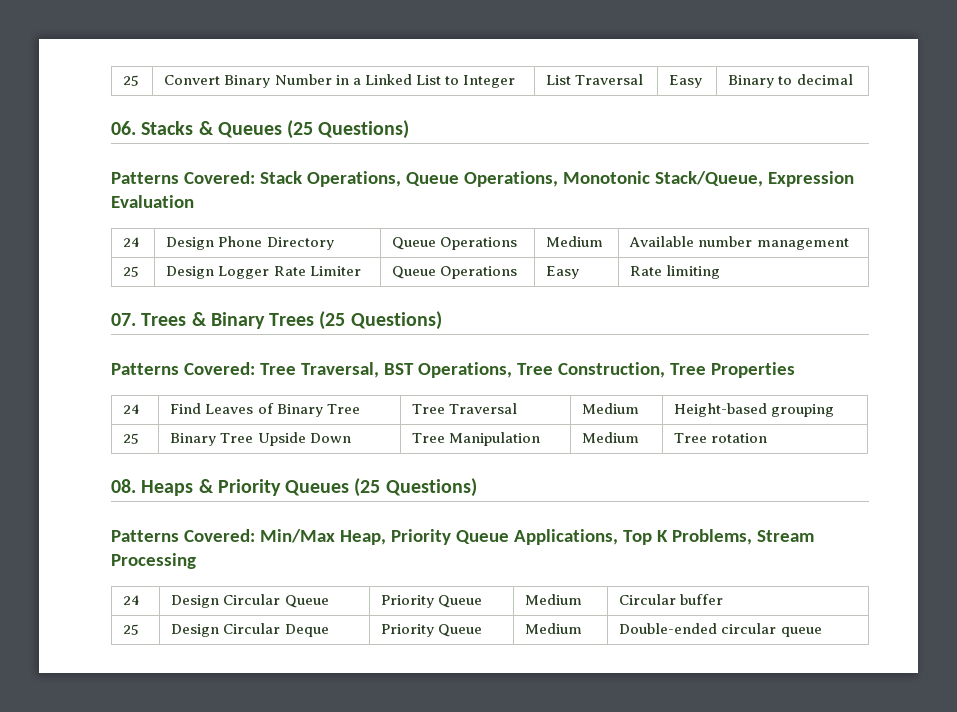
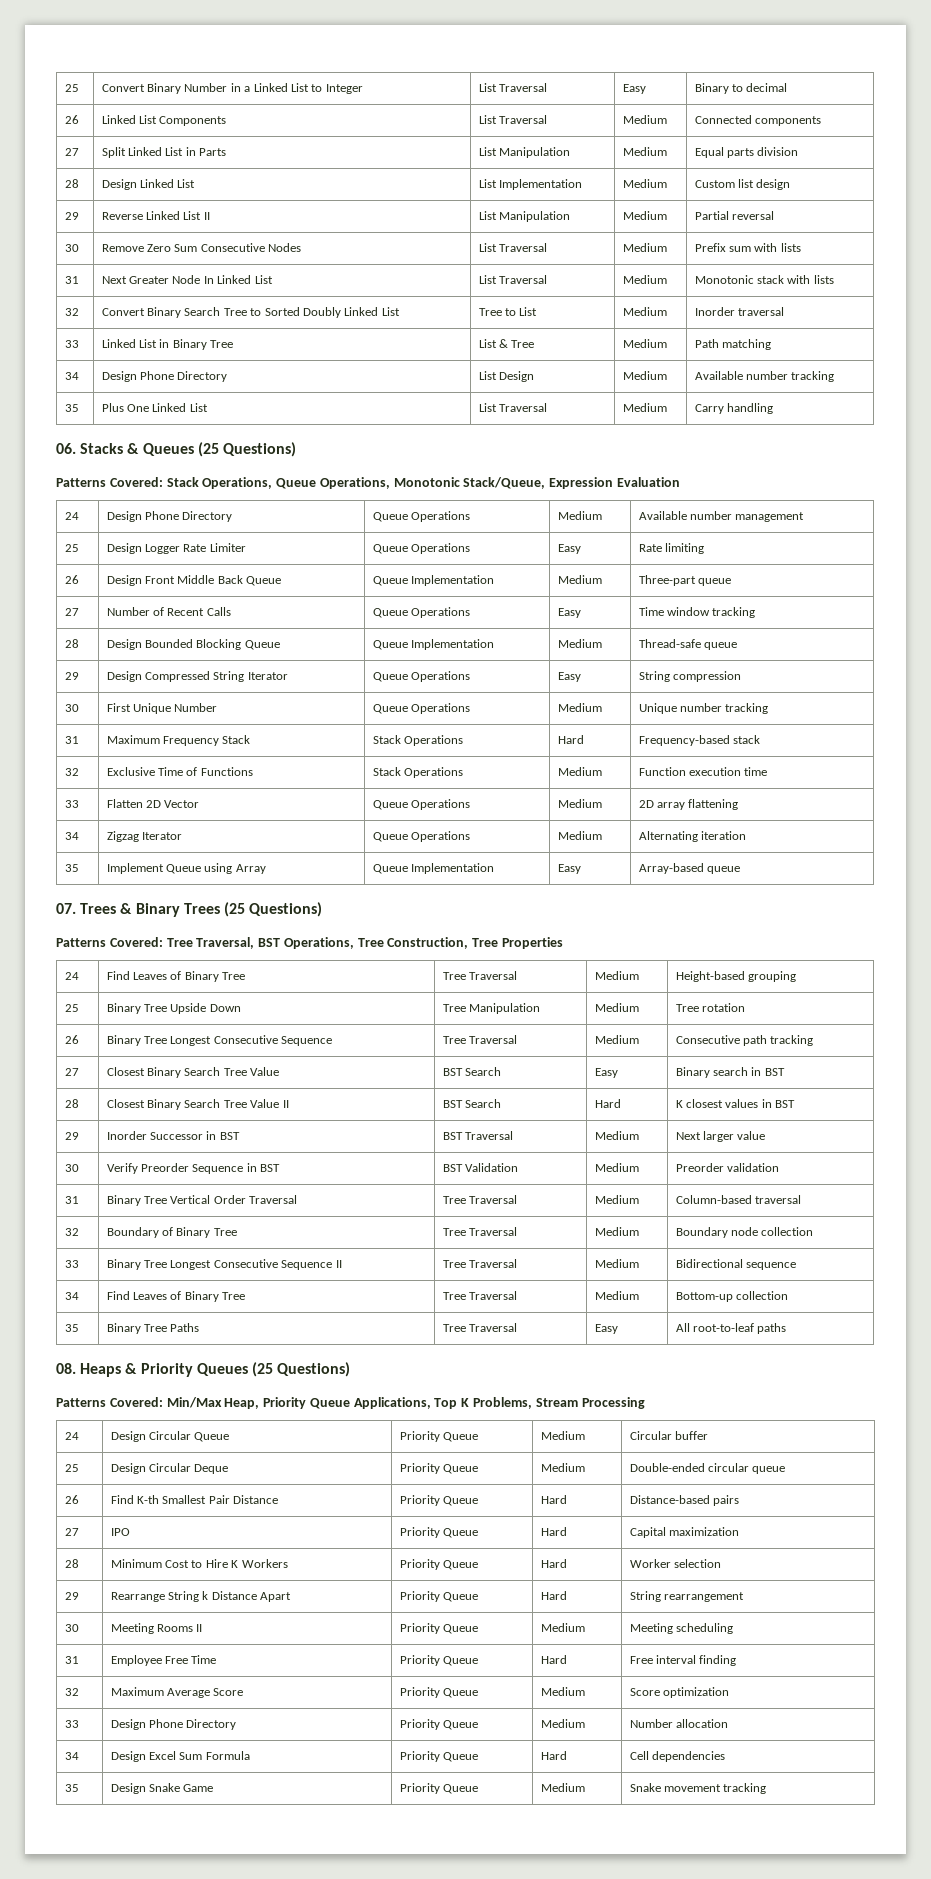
(853, 79) none -> [64,115,79,124] [101,115,227,126] [478,115,548,124] [622,115,667,124] [694,115,822,126] [64,148,79,156] [101,147,227,158] [478,147,571,158] [622,147,667,156] [694,147,799,158] [64,179,79,188] [101,179,196,190] [478,179,583,190] [622,179,667,188] [694,179,791,190] [64,212,79,220] [101,211,210,220] [478,211,571,222] [622,211,667,220] [694,211,775,220] [64,244,79,252] [101,243,302,252] [478,243,548,252] [622,243,667,252] [694,243,801,252] [64,276,79,284] [101,275,273,284] [478,275,548,284] [622,275,667,284] [694,275,834,284] [64,308,79,316] [101,307,400,318] [478,307,538,316] [622,307,667,316] [694,307,785,316] [64,340,79,348] [101,339,234,350] [478,339,535,348] [622,339,667,348] [694,339,772,350] [64,372,79,380] [101,371,228,382] [478,371,535,382] [622,371,667,380] [694,371,835,382] [64,404,79,412] [101,403,208,412] [478,403,548,412] [622,403,667,412] [694,403,774,414] // 26 | Linked List Components | List Traversal | Medium | Connected components // 27 | Split Linked List in Parts | List Manipulation | Medium | Equal parts division // 28 | Design Linked List | List Implementation | Medium | Custom list design // 29 | Reverse Linked List II | List Manipulation | Medium | Partial reversal // 30 | Remove Zero Sum Consecutive Nodes | List Traversal | Medium | Prefix sum with lists // 31 | Next Greater Node In Linked List | List Traversal | Medium | Monotonic stack with lists // 32 | Convert Binary Search Tree to Sorted Doubly Linked List | Tree to List | Medium | Inorder traversal // 33 | Linked List in Binary Tree | List & Tree | Medium | Path matching // 34 | Design Phone Directory | List Design | Medium | Available number tracking // 35 | Plus One Linked List | List Traversal | Medium | Carry handling
(721, 272) none -> [64,575,79,584] [106,575,282,586] [372,575,495,586] [557,575,602,584] [638,575,732,586] [64,608,79,616] [106,607,231,616] [372,607,471,618] [557,608,581,618] [638,607,756,618] [64,639,79,648] [106,639,280,650] [372,639,495,650] [557,639,602,648] [638,639,738,650] [64,672,79,680] [106,671,288,682] [372,671,471,682] [557,672,581,682] [638,671,742,682] [64,704,79,712] [106,703,218,714] [372,703,471,714] [557,703,602,712] [638,703,769,714] [64,736,79,744] [106,735,251,746] [372,735,464,746] [557,735,584,744] [638,735,761,746] [64,768,79,776] [106,767,253,776] [372,767,464,778] [557,767,602,776] [638,767,768,776] [64,800,79,808] [106,799,200,808] [372,799,471,810] [557,799,602,808] [638,799,739,810] [64,832,79,840] [106,831,183,842] [372,831,471,842] [557,831,602,840] [638,831,747,842] [64,864,79,872] [106,863,266,874] [372,863,495,874] [557,864,581,874] [638,863,741,874] // 26 | Design Front Middle Back Queue | Queue Implementation | Medium | Three-part queue // 27 | Number of Recent Calls | Queue Operations | Easy | Time window tracking // 28 | Design Bounded Blocking Queue | Queue Implementation | Medium | Thread-safe queue // 29 | Design Compressed String Iterator | Queue Operations | Easy | String compression // 30 | First Unique Number | Queue Operations | Medium | Unique number tracking // 31 | Maximum Frequency Stack | Stack Operations | Hard | Frequency-based stack // 32 | Exclusive Time of Functions | Stack Operations | Medium | Function execution time // 33 | Flatten 2D Vector | Queue Operations | Medium | 2D array flattening // 34 | Zigzag Iterator | Queue Operations | Medium | Alternating iteration // 35 | Implement Queue using Array | Queue Implementation | Easy | Array-based queue
(768, 438) none -> [64,1035,79,1044] [106,1035,333,1046] [442,1035,518,1044] [594,1035,639,1044] [675,1035,814,1046] [64,1068,79,1076] [106,1067,280,1078] [442,1067,502,1076] [594,1068,618,1078] [675,1067,785,1078] [64,1099,79,1108] [106,1099,289,1110] [442,1099,502,1108] [594,1099,621,1108] [675,1099,796,1108] [64,1132,79,1140] [106,1131,240,1140] [442,1131,514,1140] [594,1131,639,1140] [675,1131,766,1142] [64,1164,79,1172] [106,1163,281,1174] [442,1163,519,1172] [594,1163,639,1172] [675,1163,780,1172] [64,1196,79,1204] [106,1195,298,1206] [442,1195,518,1204] [594,1195,639,1204] [675,1195,802,1204] [64,1228,79,1236] [106,1227,237,1238] [442,1227,518,1236] [594,1227,639,1236] [675,1227,814,1238] [64,1260,79,1268] [106,1259,342,1270] [442,1259,518,1268] [594,1259,639,1268] [675,1259,797,1270] [64,1292,79,1300] [106,1291,246,1302] [442,1291,518,1300] [594,1291,639,1300] [675,1291,789,1302] [64,1324,79,1332] [106,1323,200,1334] [442,1323,518,1332] [594,1324,618,1334] [675,1323,787,1334] // 26 | Binary Tree Longest Consecutive Sequence | Tree Traversal | Medium | Consecutive path tracking // 27 | Closest Binary Search Tree Value | BST Search | Easy | Binary search in BST // 28 | Closest Binary Search Tree Value II | BST Search | Hard | K closest values in BST // 29 | Inorder Successor in BST | BST Traversal | Medium | Next larger value // 30 | Verify Preorder Sequence in BST | BST Validation | Medium | Preorder validation // 31 | Binary Tree Vertical Order Traversal | Tree Traversal | Medium | Column-based traversal // 32 | Boundary of Binary Tree | Tree Traversal | Medium | Boundary node collection // 33 | Binary Tree Longest Consecutive Sequence II | Tree Traversal | Medium | Bidirectional sequence // 34 | Find Leaves of Binary Tree | Tree Traversal | Medium | Bottom-up collection // 35 | Binary Tree Paths | Tree Traversal | Easy | All root-to-leaf paths
(822, 632) none -> [64,1495,79,1504] [110,1495,279,1504] [399,1495,479,1506] [540,1495,567,1504] [629,1495,740,1506] [64,1528,79,1536] [110,1528,130,1536] [399,1527,479,1538] [540,1527,567,1536] [629,1527,740,1538] [64,1559,79,1568] [110,1559,288,1568] [399,1559,479,1570] [540,1559,567,1568] [629,1559,722,1568] [64,1592,79,1600] [110,1591,292,1602] [399,1591,479,1602] [540,1591,567,1600] [629,1591,745,1602] [64,1624,79,1632] [110,1623,203,1634] [399,1623,479,1634] [540,1623,585,1632] [629,1623,734,1634] [64,1656,79,1664] [110,1655,217,1666] [399,1655,479,1666] [540,1655,567,1664] [629,1655,737,1666] [64,1688,79,1696] [110,1687,244,1698] [399,1687,479,1698] [540,1687,585,1696] [629,1687,730,1698] [64,1720,79,1728] [110,1719,237,1730] [399,1719,479,1730] [540,1719,585,1728] [629,1719,729,1728] [64,1752,79,1760] [110,1751,250,1762] [399,1751,479,1762] [540,1751,567,1760] [629,1751,726,1762] [64,1784,79,1792] [110,1783,214,1794] [399,1783,479,1794] [540,1783,585,1792] [629,1783,767,1794] // 26 | Find K-th Smallest Pair Distance | Priority Queue | Hard | Distance-based pairs // 27 | IPO | Priority Queue | Hard | Capital maximization // 28 | Minimum Cost to Hire K Workers | Priority Queue | Hard | Worker selection // 29 | Rearrange String k Distance Apart | Priority Queue | Hard | String rearrangement // 30 | Meeting Rooms II | Priority Queue | Medium | Meeting scheduling // 31 | Employee Free Time | Priority Queue | Hard | Free interval finding // 32 | Maximum Average Score | Priority Queue | Medium | Score optimization // 33 | Design Phone Directory | Priority Queue | Medium | Number allocation // 34 | Design Excel Sum Formula | Priority Queue | Hard | Cell dependencies // 35 | Design Snake Game | Priority Queue | Medium | Snake movement tracking

